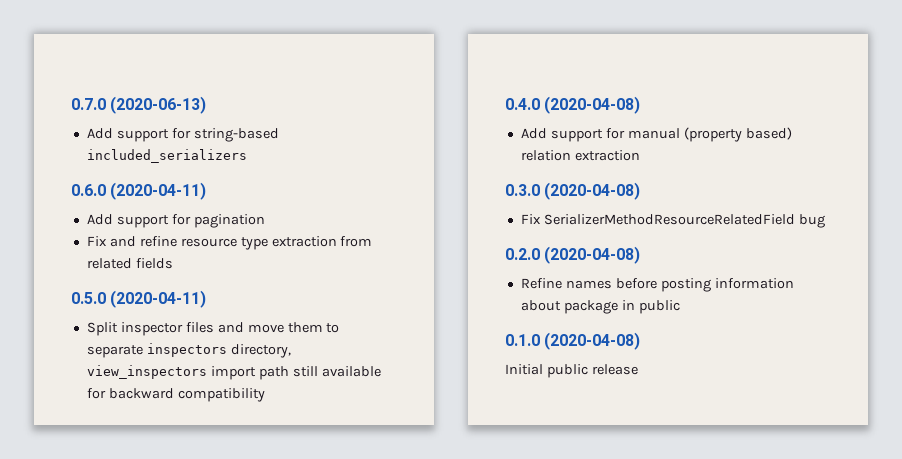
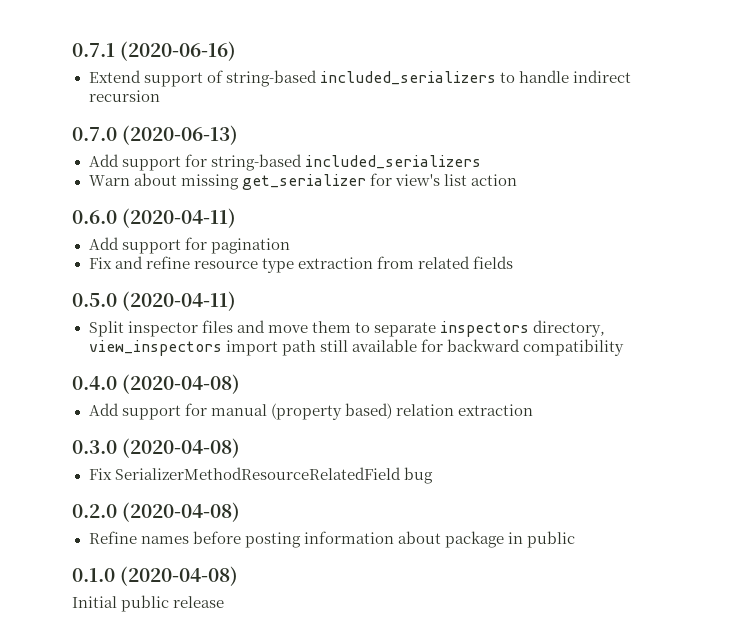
(71, 104) none -> [72,41,237,61] [88,70,631,87] [88,90,160,102] 0.7.1 (2020-06-16) // Extend support of string-based included_serializers to handle indirect recursion //
(247, 156) none -> [88,173,517,190] // Warn about missing get_serializer for view's list action

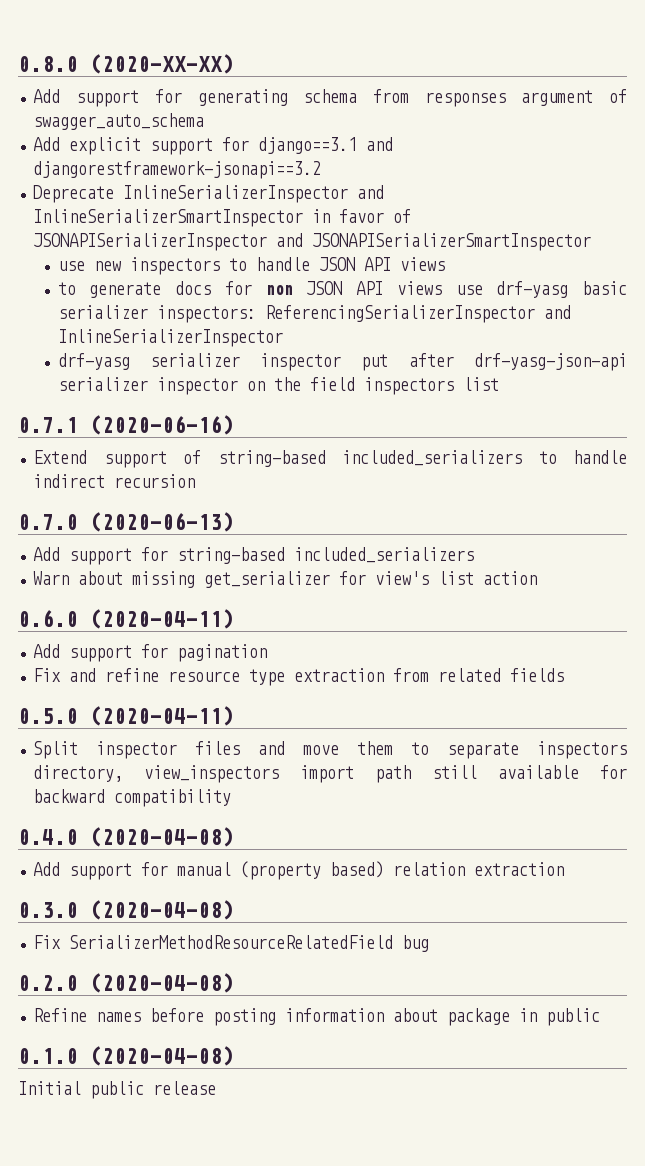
(72, 50) none -> [18,54,234,74] [33,89,627,107] [33,113,205,130] [33,137,394,155] [33,161,322,179] [33,185,385,203] [33,209,412,227] [33,233,592,251] [57,257,445,275] [57,281,627,298] [57,305,571,323] [57,329,283,347] [57,353,627,371] [57,377,499,395] 0.8.0 (2020-XX-XX) // Add support for generating schema from responses argument of swagger_auto_schema // Add explicit support for django==3.1 and djangorestframework-jsonapi==3.2 // Deprecate InlineSerializerInspector and InlineSerializerSmartInspector in favor of JSONAPISerializerInspector and JSONAPISerializerSmartInspector // use new inspectors to handle JSON API views // to generate docs for non JSON API views use drf-yasg basic serializer inspectors: ReferencingSerializerInspector and InlineSerializerInspector // drf-yasg serializer inspector put after drf-yasg-json-api serializer inspector on the field inspectors list //

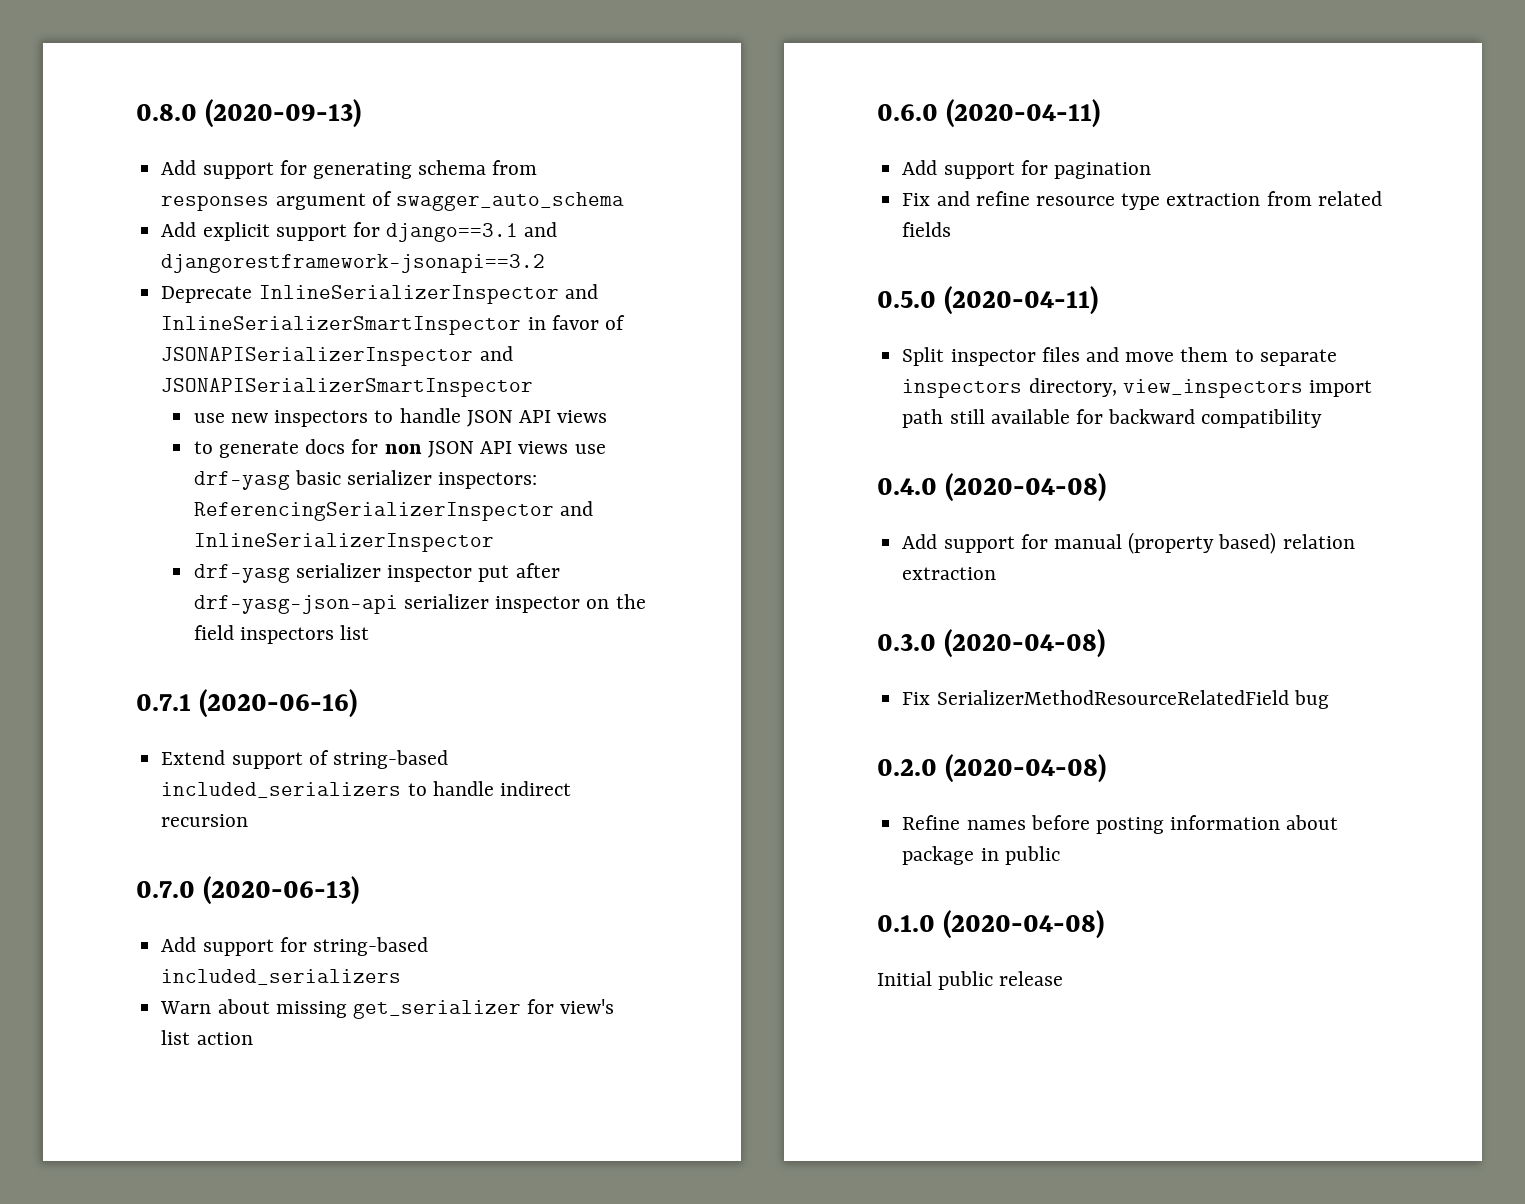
[90,54,234,74] (2020-XX-XX) -> [205,99,362,128] (2020-09-13)

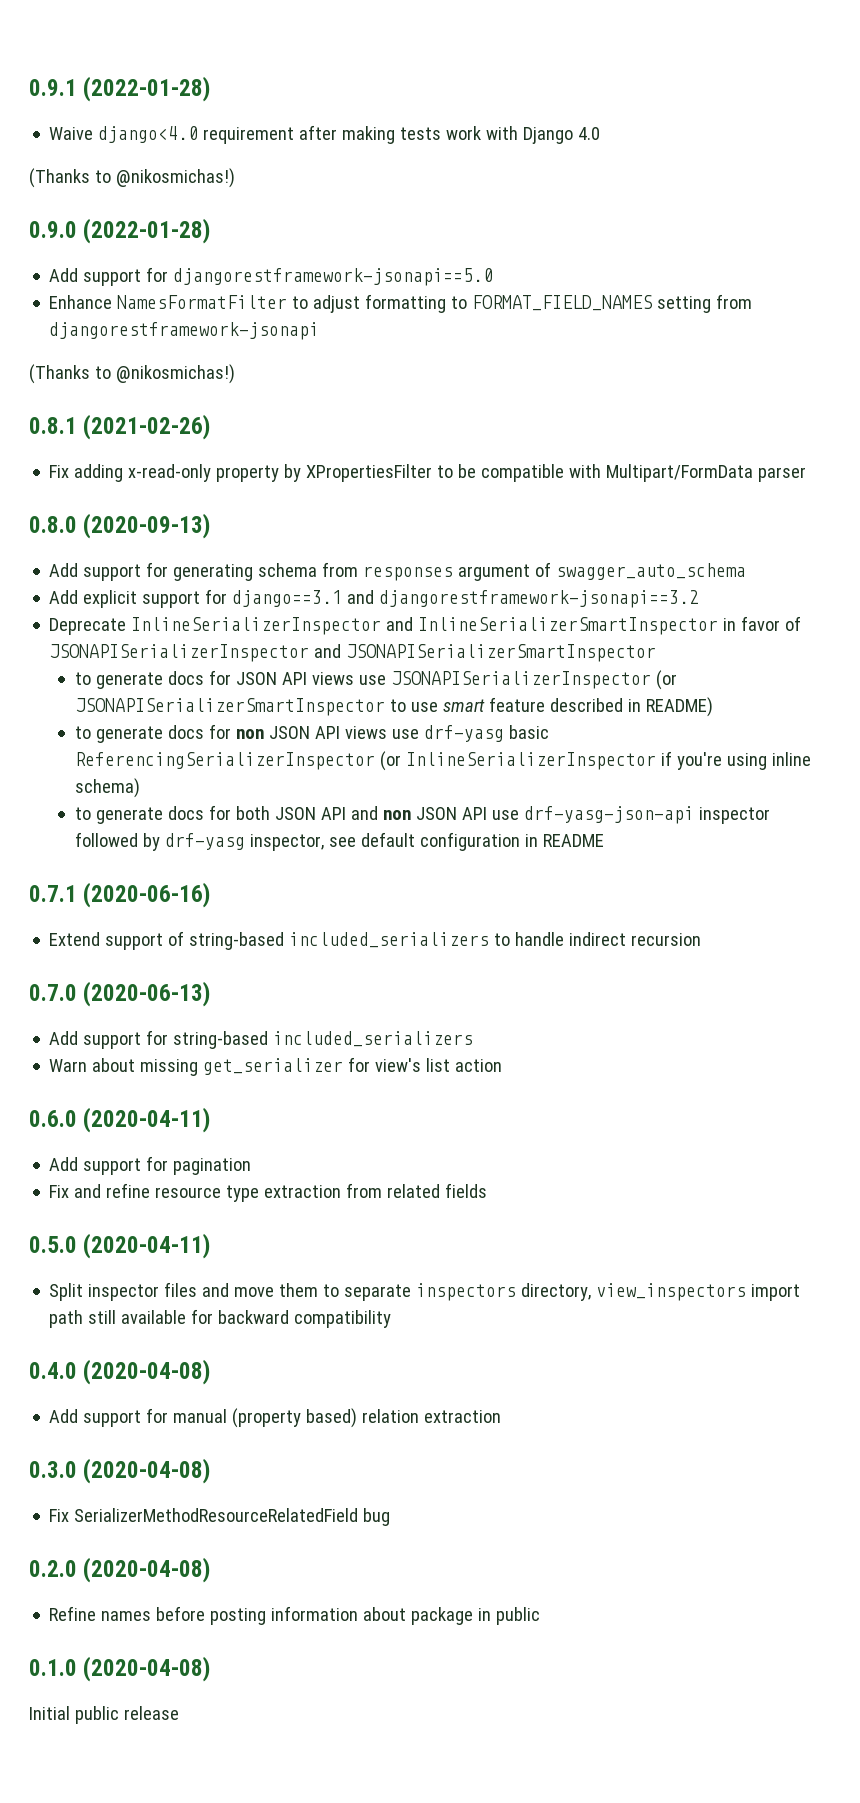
(136, 112) none -> [29,76,211,102] [49,125,601,144] [29,168,235,188] [29,218,211,244] [49,267,494,286] [49,294,753,313] [49,322,320,340] [29,364,235,384] [29,414,211,440] [49,464,807,482] 0.9.1 (2022-01-28) // Waive django<4.0 requirement after making tests work with Django 4.0 // (Thanks to @nikosmichas!) // 0.9.0 (2022-01-28) // Add support for djangorestframework-jsonapi==5.0 // Enhance NamesFormatFilter to adjust formatting to FORMAT_FIELD_NAMES setting from djangorestframework-jsonapi // (Thanks to @nikosmichas!) // 0.8.1 (2021-02-26) // Fix adding x-read-only property by XPropertiesFilter to be compatible with Multipart/FormData parser //
[193,408,608,427] use new inspectors to handle JSON API views -> [75,670,678,690] [75,697,714,717] to generate docs for JSON API views use JSONAPISerializerInspector (or JSONAPISerializerSmartInspector to use smart feature described in README)
[347,470,538,489] [193,501,594,521] [193,533,494,552] [193,563,560,583] [193,594,646,614] [193,625,370,644] serializer inspectors: ReferencingSerializerInspector and InlineSerializerInspector // drf-yasg serializer inspector put after drf-yasg-json-api serializer inspector on the field inspectors list -> [75,751,812,771] [75,778,141,798] [75,805,771,824] [75,832,605,851] ReferencingSerializerInspector (or InlineSerializerInspector if you're using inline schema) // to generate docs for both JSON API and non JSON API use drf-yasg-json-api inspector followed by drf-yasg inspector, see default configuration in README

